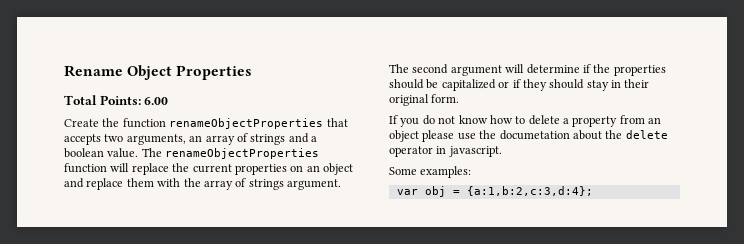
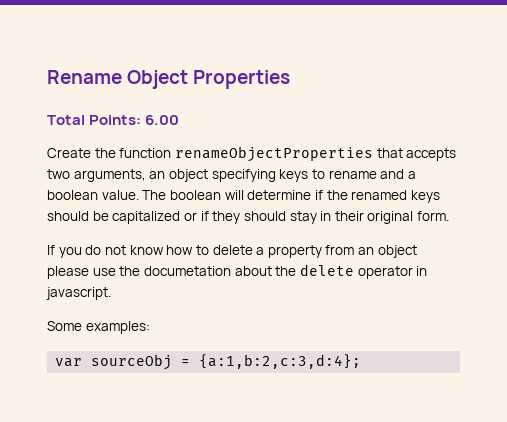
[205,133,286,145] array of strings -> [168,169,377,182] object specifying keys to rename
[165,148,320,159] [64,163,353,175] [64,178,341,190] [389,64,502,76] renameObjectProperties function will replace the current properties on an object and replace them with the array of strings argument. The second argument -> [169,190,221,200] boolean
[613,65,666,76] properties -> [351,190,440,203] renamed keys
[424,186,446,197] obj -> [91,354,173,370] sourceObj

